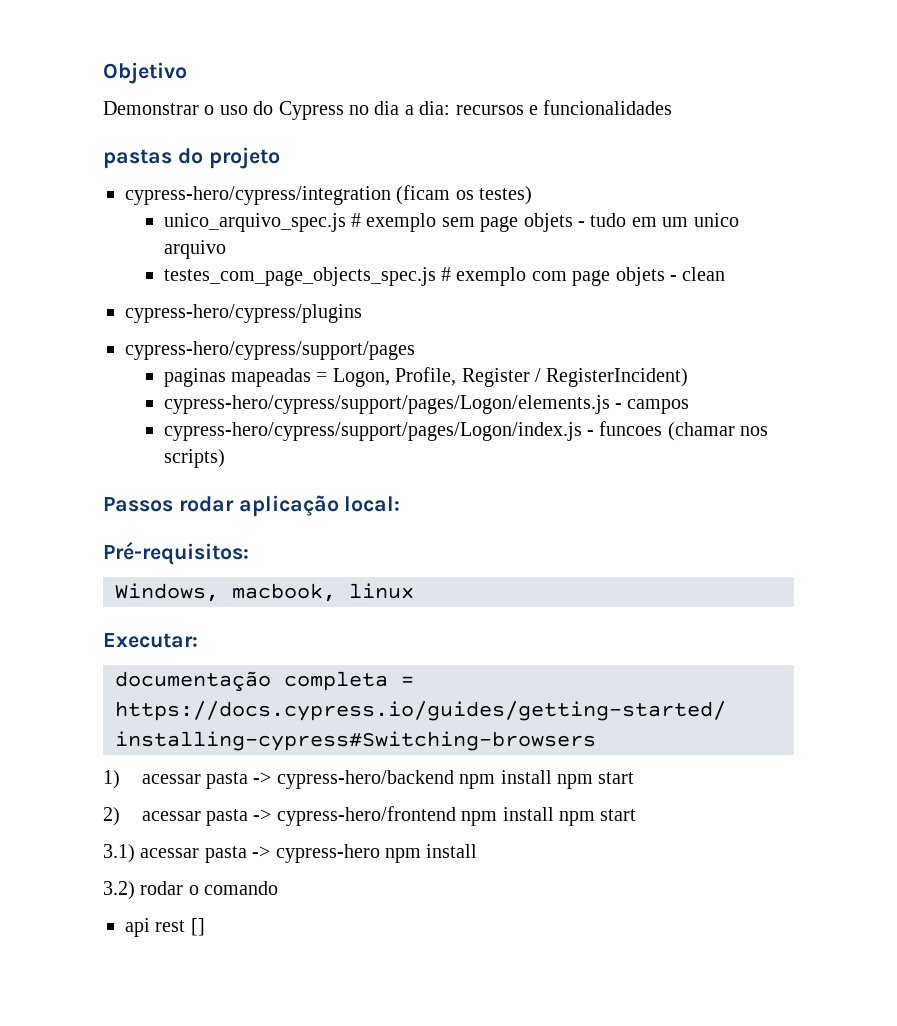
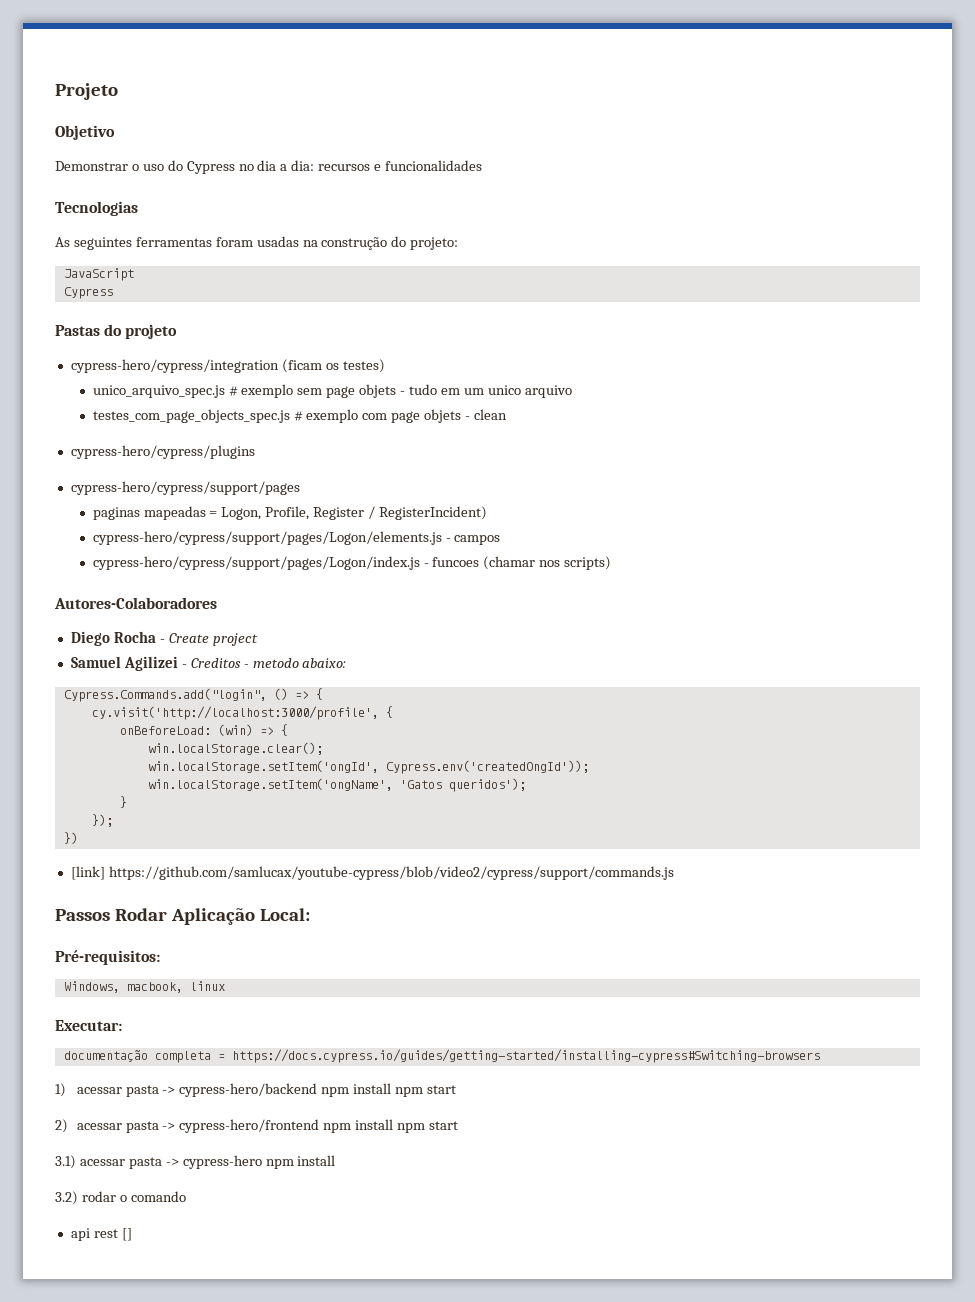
(103, 73) none -> [55,83,118,100] Projeto //
[103,149,172,169] pastas -> [55,201,138,216] [55,236,459,250] [63,268,134,281] [63,287,113,299] [55,325,100,336] Tecnologias // As seguintes ferramentas foram usadas na construção do projeto: // JavaScript // Cypress // Pastas
[103,495,401,517] Passos rodar aplicação local: -> [54,597,217,609] [70,631,258,646] [70,656,347,671] [63,688,323,702] [91,706,393,720] [119,724,288,736] [147,742,323,755] [147,760,589,774] [147,778,526,792] [119,796,127,808] [91,814,113,827] [63,832,78,844] [70,866,674,880] [55,908,310,925] Autores-Colaboradores // Diego Rocha - Create project // Samuel Agilizei - Creditos - metodo abaixo: // Cypress.Commands.add("login", () => { // cy.visit('http://localhost:3000/profile', { // onBeforeLoad: (win) => { // win.localStorage.clear(); // win.localStorage.setItem('ongId', Cypress.env('createdOngId')); // win.localStorage.setItem('ongName', 'Gatos queridos'); // } // }); // }) // [link] https://github.com/samlucax/youtube-cypress/blob/video2/cypress/support/commands.js // Passos Rodar Aplicação Local:

